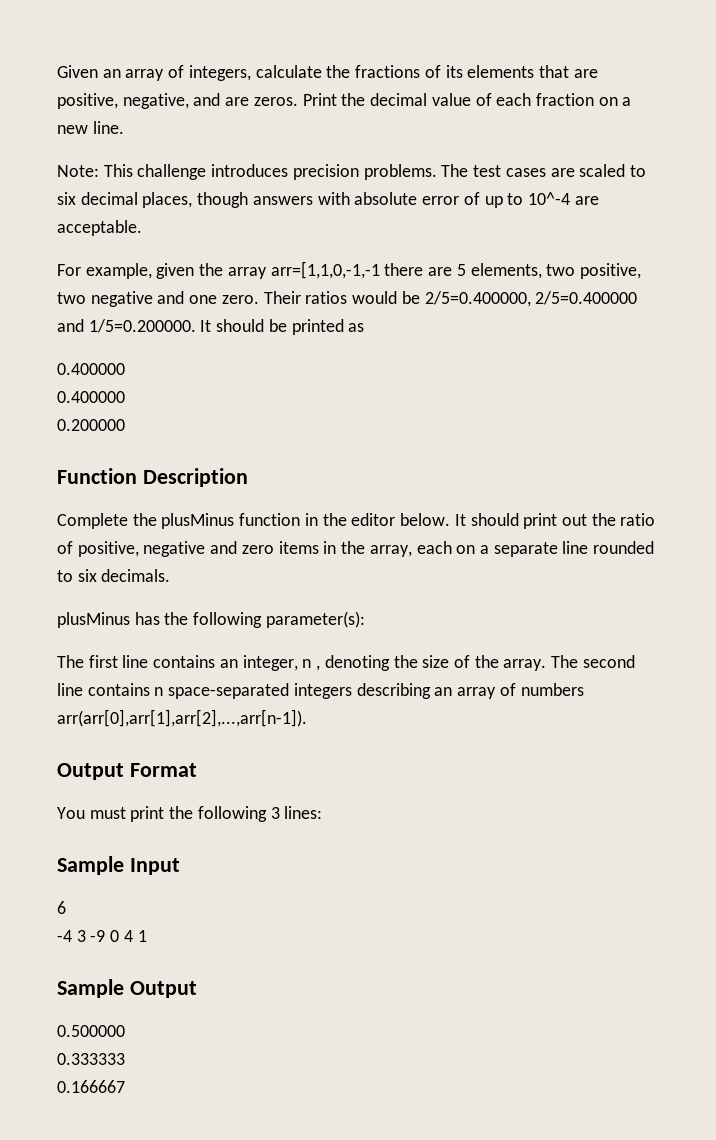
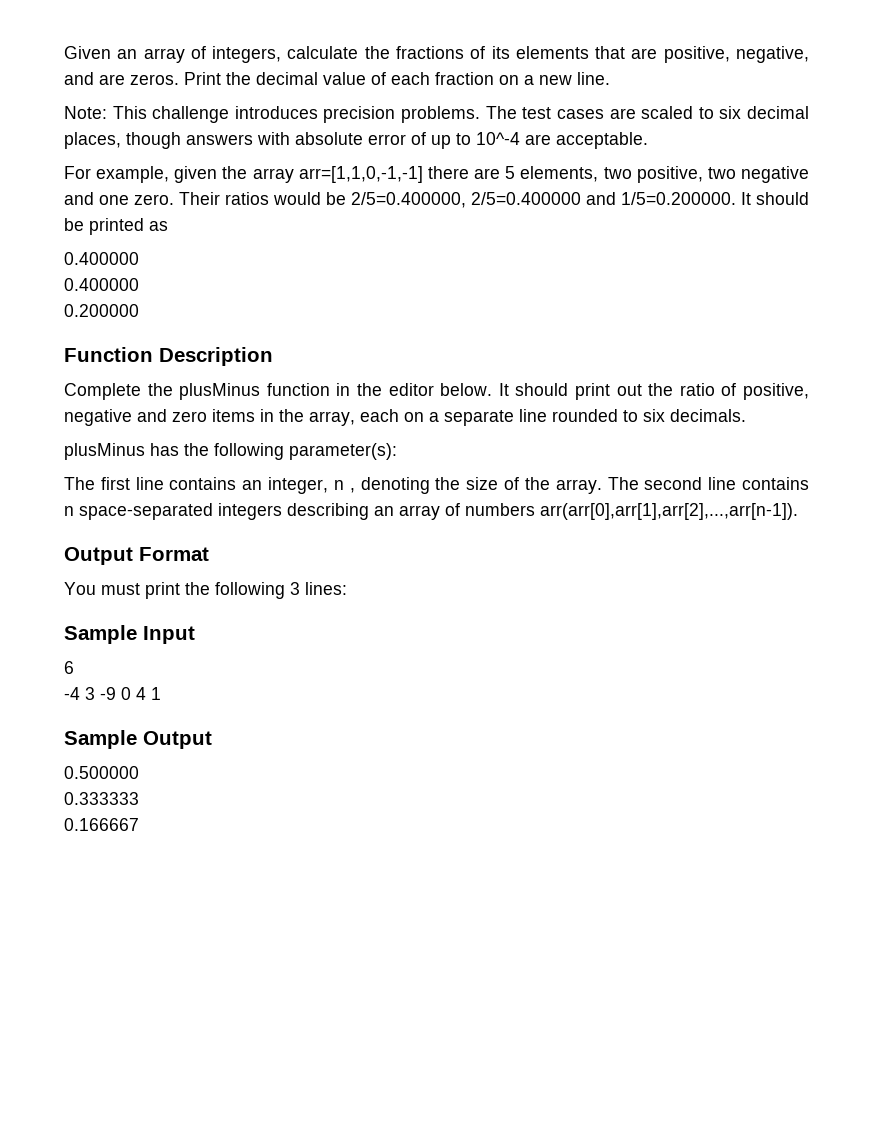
[270,261,380,279] arr=[1,1,0,-1,-1 -> [298,166,423,183] arr=[1,1,0,-1,-1]

